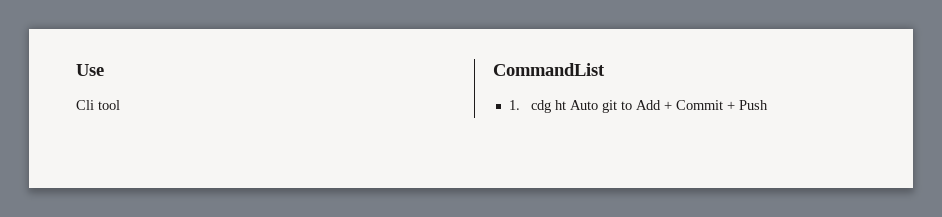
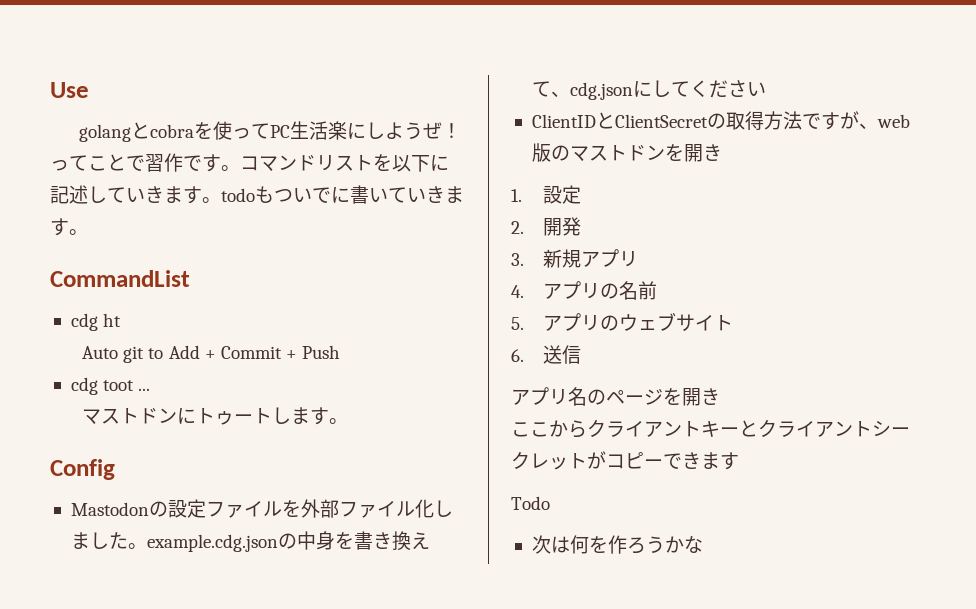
[76,100,120,110] Cli tool -> [79,121,462,142] [50,153,449,172] [50,185,464,204] [50,218,88,236] golangとcobraを使ってPC生活楽にしようぜ！ってことで習作です。コマンドリストを以下に記述していきます。todoもついでに書いていきます。
[508,100,520,110] 1. -> (190, 278) none
(567, 105) none -> (122, 320) //
(769, 105) none -> [70,377,151,395] [82,407,349,425] [50,459,115,480] [70,499,453,518] [70,531,430,552] [531,80,766,100] [531,111,910,130] [531,143,722,162] [511,185,582,204] [511,217,582,236] [511,249,639,268] [511,281,658,300] [511,312,734,331] [511,345,582,364] [511,387,720,406] [511,419,910,438] [511,451,739,470] [511,496,550,510] [531,535,703,554] // cdg toot ... // マストドンにトゥートします。 // Config // Mastodonの設定ファイルを外部ファイル化しました。example.cdg.jsonの中身を書き換えて、cdg.jsonにしてください // ClientIDとClientSecretの取得方法ですが、web版のマストドンを開き // 1.設定 // 2.開発 // 3.新規アプリ // 4.アプリの名前 // 5.アプリのウェブサイト // 6.送信 // アプリ名のページを開き // ここからクライアントキーとクライアントシークレットがコピーできます // Todo // 次は何を作ろうかな

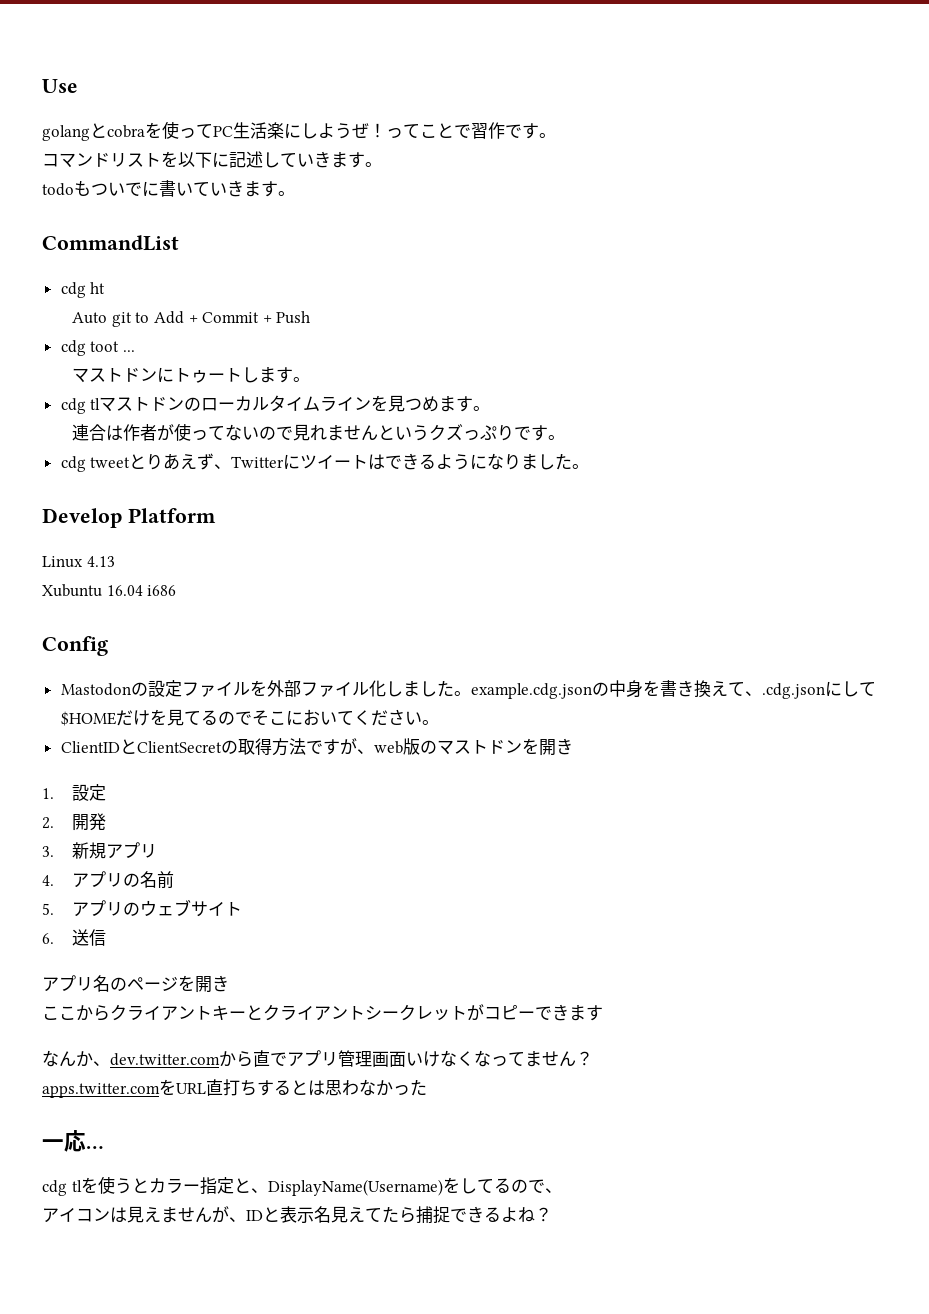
(240, 168) none -> (556, 135) //
(221, 200) none -> (382, 164) //
(349, 421) none -> [60,395,491,414] [72,423,566,441] [60,453,590,472] [42,508,216,528] [42,556,115,568] [42,584,177,597] // cdg tlマストドンのローカルタイムラインを見つめます。 // 連合は作者が使ってないので見れませんというクズっぷりです。 // cdg tweetとりあえず、Twitterにツイートはできるようになりました。 // Develop Platform // Linux 4.13 // Xubuntu 16.04 i686
[569,80,671,100] cdg.jsonにし -> [761,681,876,699] [60,709,337,726] .cdg.jsonにして$HOMEだけを見てるのでそこにおい
(766, 89) none -> [421,720,439,725] 。
[511,496,550,510] [531,535,703,554] Todo // 次は何を作ろうかな -> [42,1050,593,1067] [42,1079,427,1098] [42,1130,104,1152] [42,1176,562,1196] [42,1206,552,1224] なんか、dev.twitter.comから直でアプリ管理画面いけなくなってません？ // apps.twitter.comをURL直打ちするとは思わなかった // 一応… // cdg tlを使うとカラー指定と、DisplayName(Username)をしてるので、 // アイコンは見えませんが、IDと表示名見えてたら捕捉できるよね？

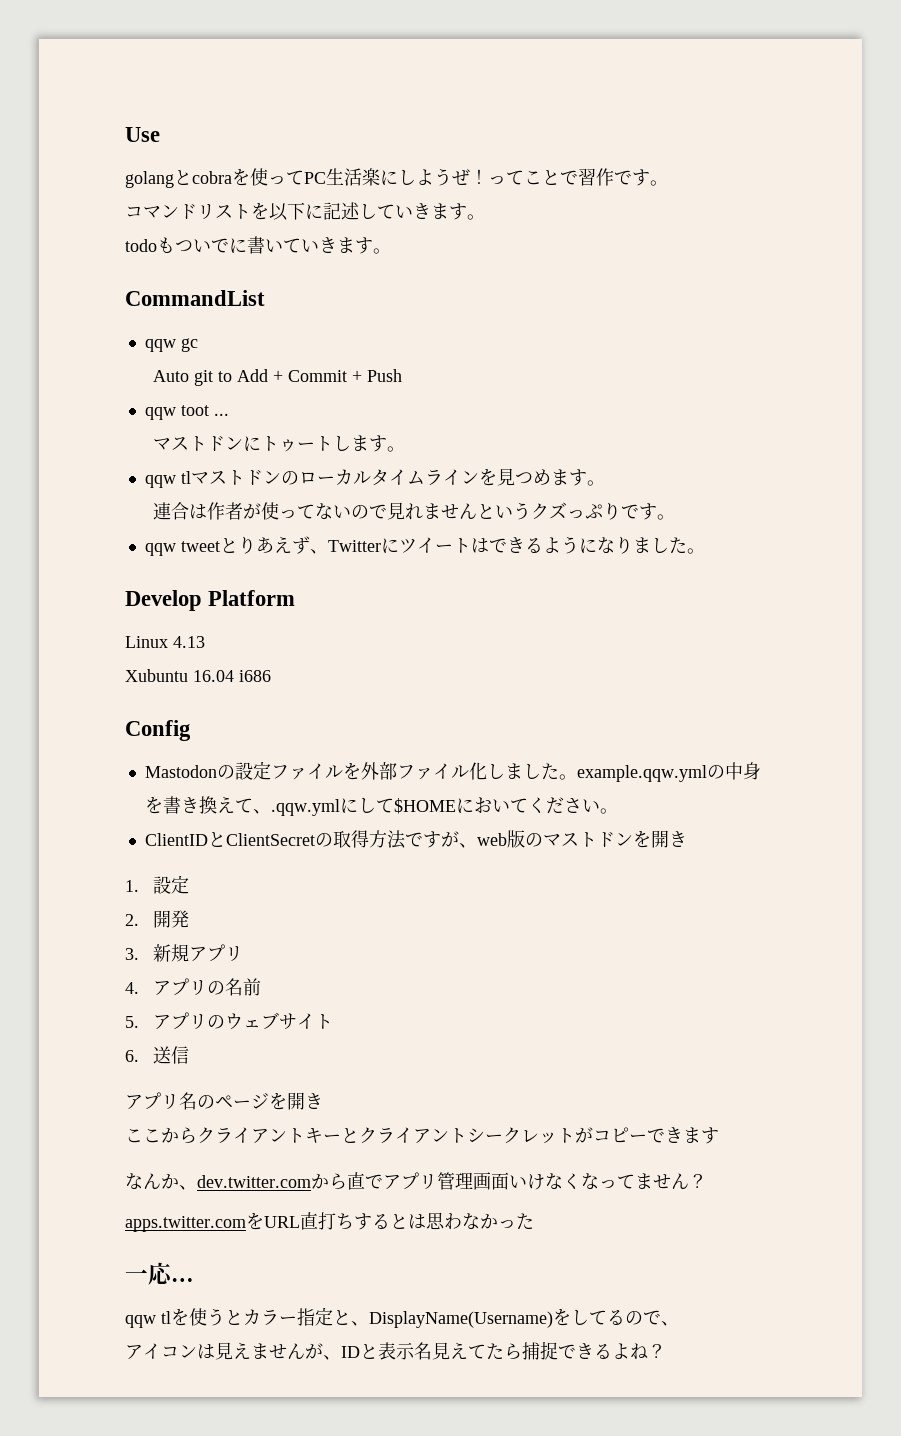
[60,282,106,298] cdg ht -> [144,338,198,352] qqw gc
[60,340,86,356] cdg -> [144,407,176,420] qqw
[60,398,86,414] cdg -> [144,475,176,488] qqw
[60,456,86,472] cdg -> [144,543,176,556] qqw
[470,683,592,699] example.cdg.json -> [576,765,707,782] example.qqw.yml
[761,683,825,699] .cdg.json -> [270,799,340,816] .qqw.yml
[115,709,286,726] だけを見てるのでそこ -> (456, 806) none
[42,1180,67,1196] cdg -> [125,1315,156,1328] qqw

